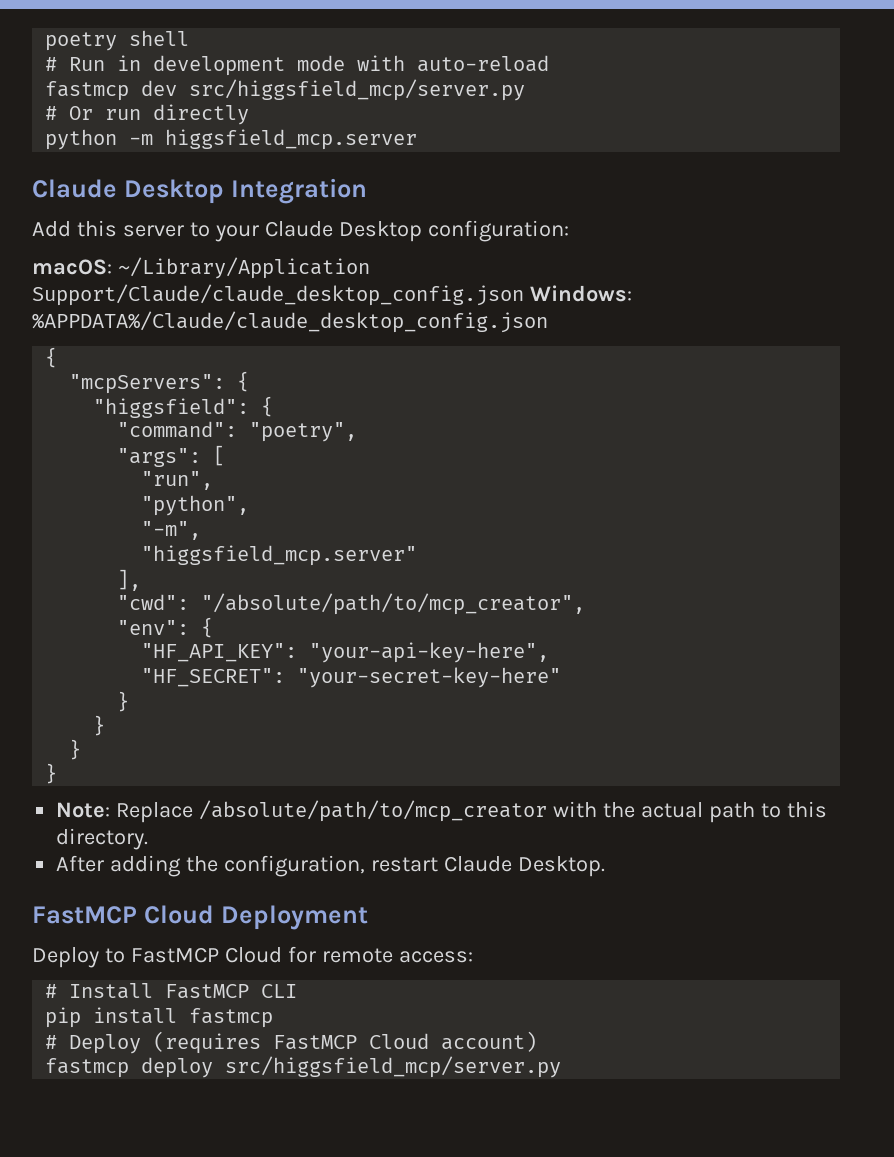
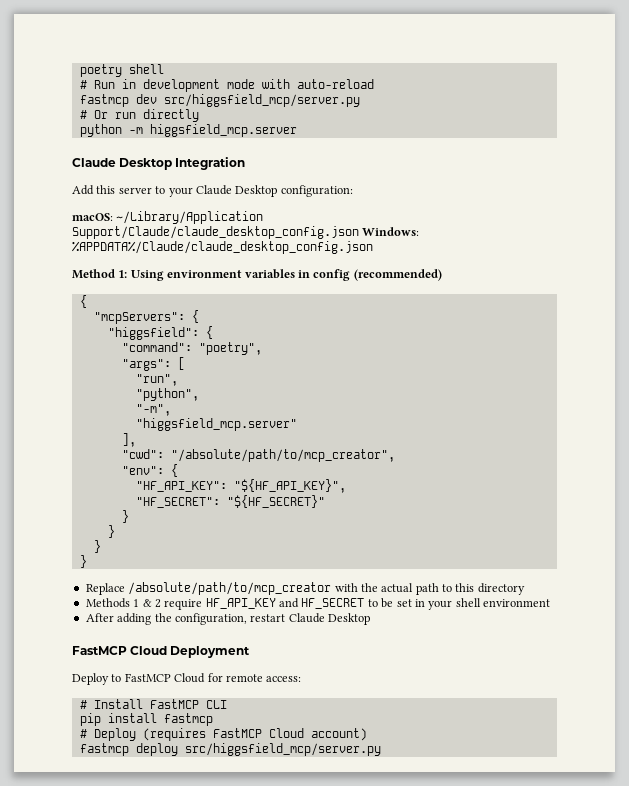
(548, 322) none -> [72,269,442,281] // Method 1: Using environment variables in config (recommended)
[309,642,550,663] "your-api-key-here", -> [233,479,346,493] "${HF_API_KEY}",
[297,667,562,688] "your-secret-key-here" -> [226,495,325,508] "${HF_SECRET}"
[56,802,111,818] Note: -> (87, 561) none
[56,828,149,850] directory. -> [477,583,525,595] [85,598,550,610] directory // Methods 1 & 2 require HF_API_KEY and HF_SECRET to be set in your shell environment
[517,856,605,877] Desktop. -> [328,613,370,625] Desktop

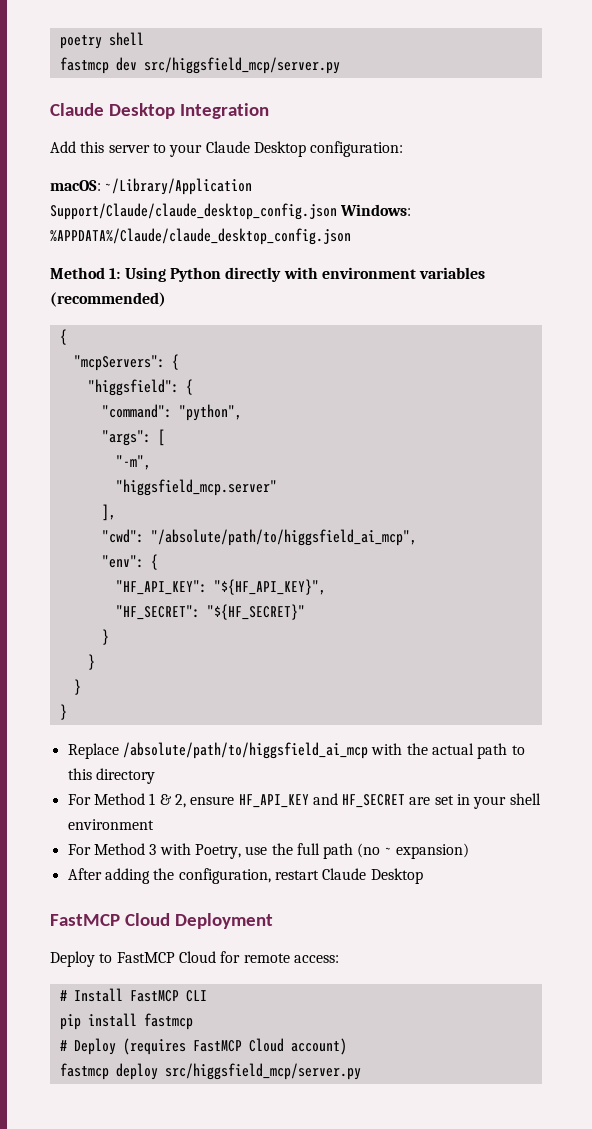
[79,79,374,92] [79,94,360,107] [79,109,199,122] [79,124,297,137] # Run in development mode with auto-reload // fastmcp dev src/higgsfield_mcp/server.py // # Or run directly // python -m higgsfield_mcp.server -> [59,57,340,74] fastmcp dev src/higgsfield_mcp/server.py
[167,269,351,281] environment variables in config -> [169,267,486,282] Python directly with environment variables
[198,342,262,355] "poetry", -> [178,404,242,421] "python",
[135,374,178,386] [135,388,199,401] // "run", // "python", -> (165, 437) none
[170,449,395,462] "/absolute/path/to/mcp_creator", -> [150,529,417,546] "/absolute/path/to/higgsfield_ai_mcp",
[128,582,332,595] /absolute/path/to/mcp_creator -> [122,742,368,759] /absolute/path/to/higgsfield_ai_mcp
[85,598,203,610] Methods 1 & 2 require -> [67,793,235,808] For Method 1 & 2, ensure
[367,598,394,608] to be -> [409,797,431,805] are
(550, 603) none -> [67,843,470,859] // For Method 3 with Poetry, use the full path (no ~ expansion)

